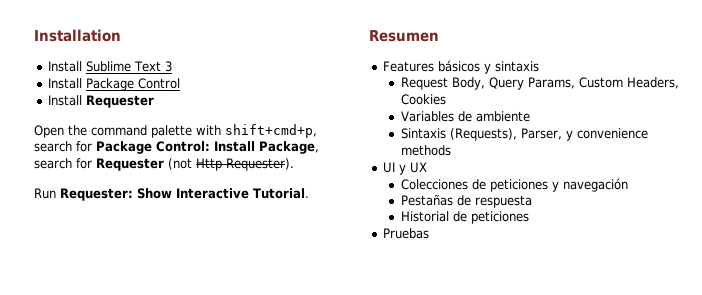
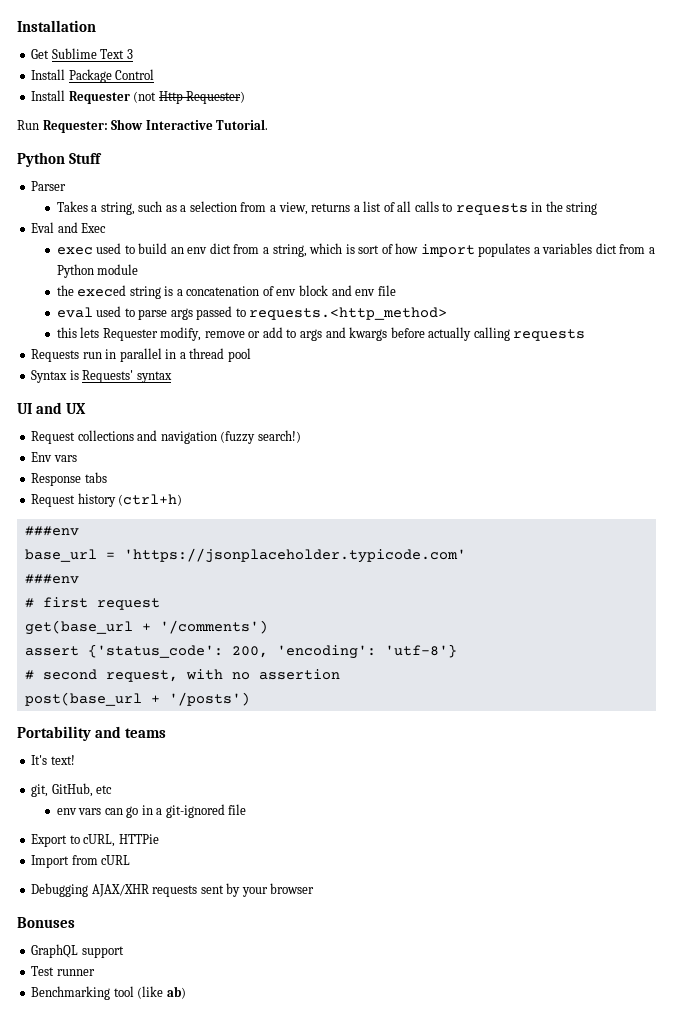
[48,61,83,72] Install -> [31,49,50,59] Get
[34,124,317,138] [34,141,319,154] [34,158,164,171] // Open the command palette with shift+cmd+p, search for Package Control: Install Package, search for Requester -> (130, 97) none
[226,158,294,171] Requester). -> [186,91,246,104] Requester)
[369,30,439,42] [383,60,540,74] [400,77,679,90] [400,94,446,105] [400,111,530,122] [400,128,648,141] [400,145,451,156] [383,162,428,175] [400,178,628,192] [400,194,532,208] [400,211,529,224] [383,228,430,239] Resumen // Features básicos y sintaxis // Request Body, Query Params, Custom Headers, Cookies // Variables de ambiente // Sintaxis (Requests), Parser, y convenience methods // UI y UX // Colecciones de peticiones y navegación // Pestañas de respuesta // Historial de peticiones // Pruebas -> [17,152,102,167] [31,181,67,191] [56,201,598,215] [31,222,107,233] [56,243,655,257] [56,264,139,278] [56,285,396,299] [56,306,448,320] [56,327,586,341] [31,348,251,362] [31,370,172,383] [17,402,86,414] [31,430,301,444] [31,452,77,462] [31,472,107,486] [31,493,183,507] [24,526,79,536] [24,548,466,563] [24,574,79,584] [24,597,160,610] [24,620,268,635] [24,644,457,659] [24,669,340,682] [24,692,250,706] [17,726,166,741] [31,755,75,765] [31,783,113,797] [56,804,247,818] [31,834,159,847] [31,855,131,868] [31,883,315,897] [17,917,75,928] [31,944,124,958] [31,966,95,976] [31,986,186,1000] Python Stuff // Parser // Takes a string, such as a selection from a view, returns a list of all calls to requests in the string // Eval and Exec // exec used to build an env dict from a string, which is sort of how import populates a variables dict from a Python module // the execed string is a concatenation of env block and env file // eval used to parse args passed to requests.<http_method> // this lets Requester modify, remove or add to args and kwargs before actually calling requests // Requests run in parallel in a thread pool // Syntax is Requests' syntax // UI and UX // Request collections and navigation (fuzzy search!) // Env vars // Response tabs // Request history (ctrl+h) // ###env // base_url = 'https://jsonplaceholder.typicode.com' // ###env // # first request // get(base_url + '/comments') // assert {'status_code': 200, 'encoding': 'utf-8'} // # second request, with no assertion // post(base_url + '/posts') // Portability and teams // It's text! // git, GitHub, etc // env vars can go in a git-ignored file // Export to cURL, HTTPie // Import from cURL // Debugging AJAX/XHR requests sent by your browser // Bonuses // GraphQL support // Test runner // Benchmarking tool (like ab)

